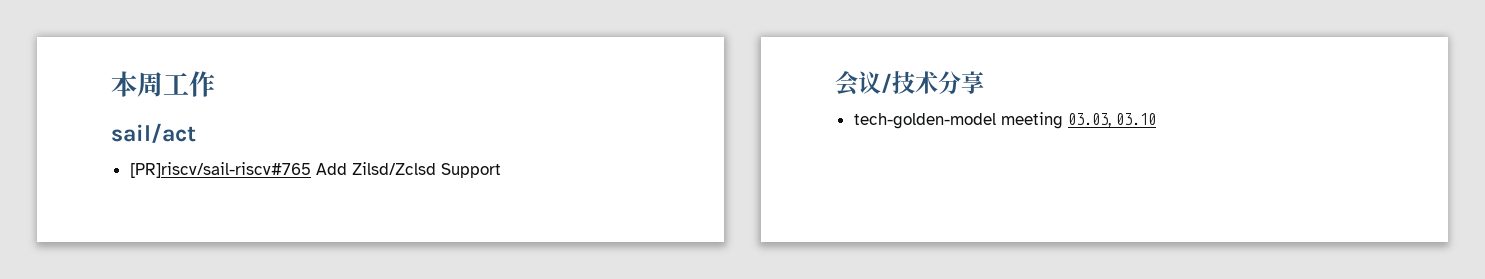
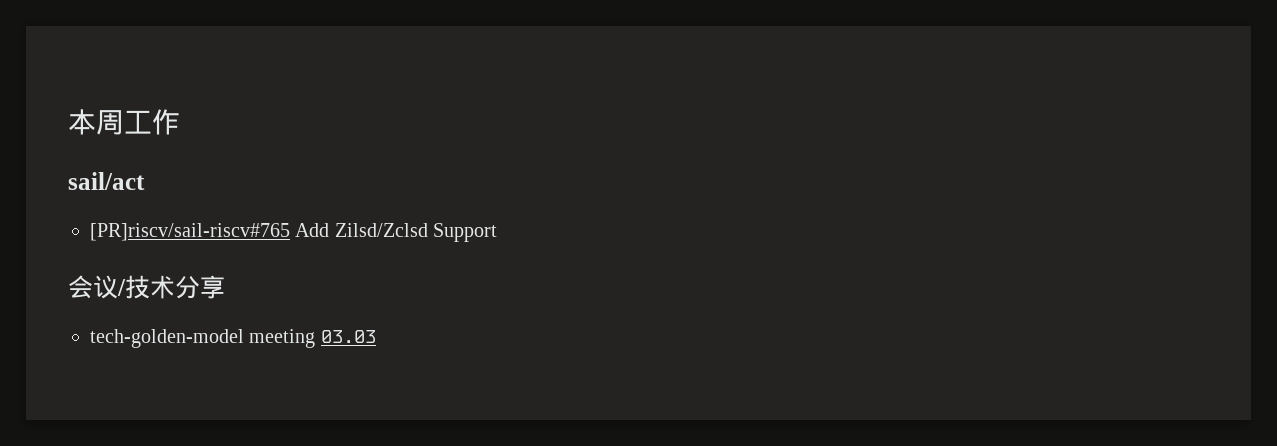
[1067,113,1156,127] 03.03, 03.10 -> [320,330,376,343] 03.03

